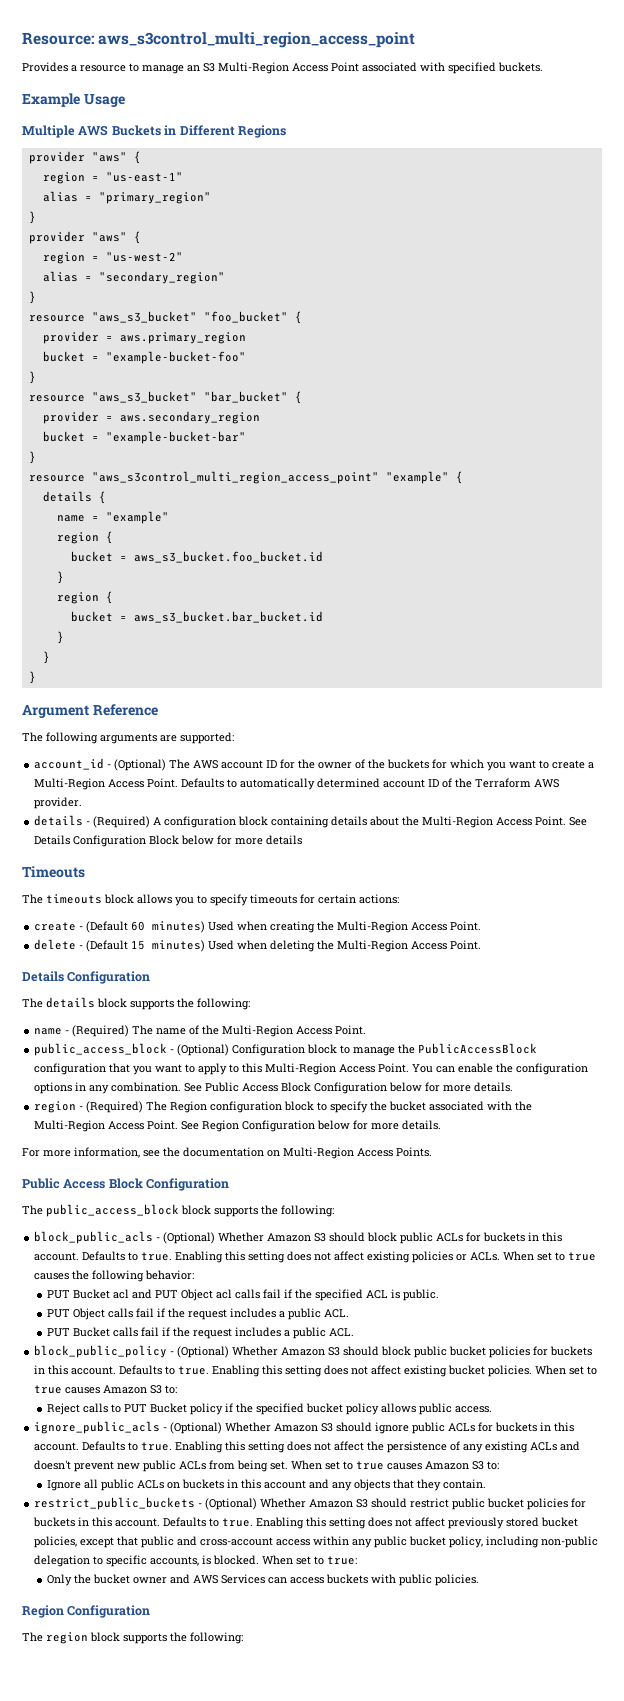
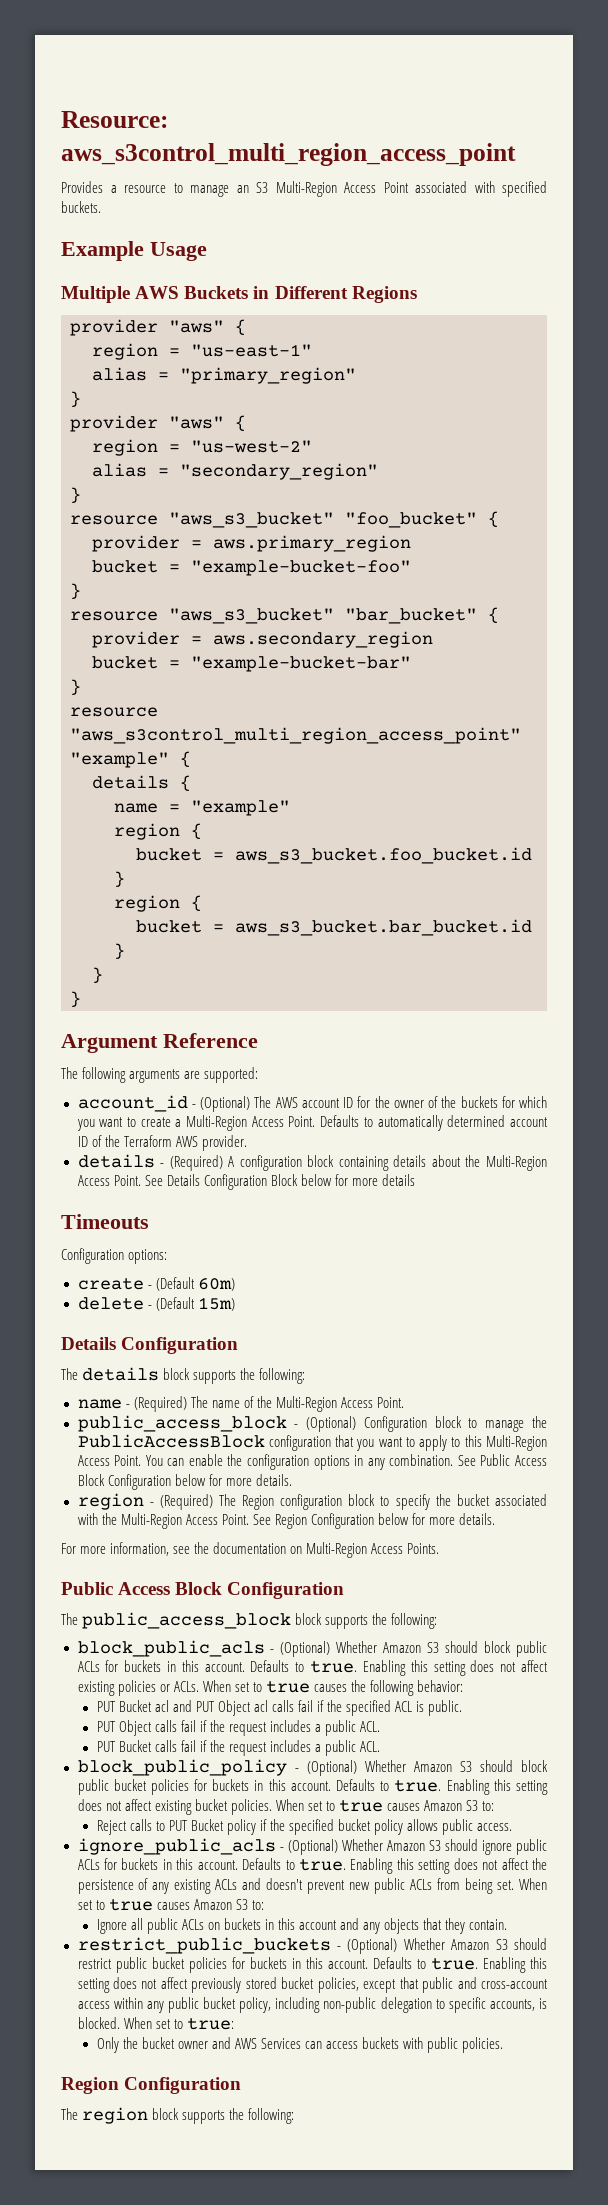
[22,894,399,906] [34,921,482,933] [34,939,482,952] The timeouts block allows you to specify timeouts for certain actions: // create - (Default 60 minutes) Used when creating the Multi-Region Access Point. // delete - (Default 15 minutes) Used when deleting the Multi-Region Access Point. -> [61,1248,168,1264] [77,1277,235,1291] [77,1297,235,1311] Configuration options: // create - (Default 60m) // delete - (Default 15m)

